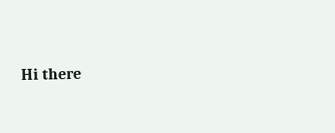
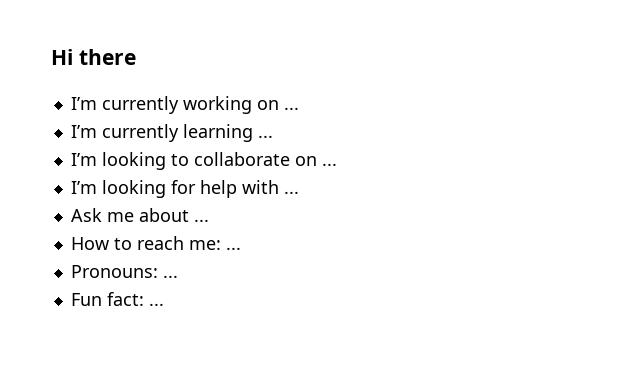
(83, 73) none -> [70,96,299,114] [70,124,273,142] [70,152,337,170] [70,180,299,198] [70,208,209,222] [70,236,241,250] [70,265,178,278] [70,292,164,306] // I’m currently working on ... // I’m currently learning ... // I’m looking to collaborate on ... // I’m looking for help with ... // Ask me about ... // How to reach me: ... // Pronouns: ... // Fun fact: ...

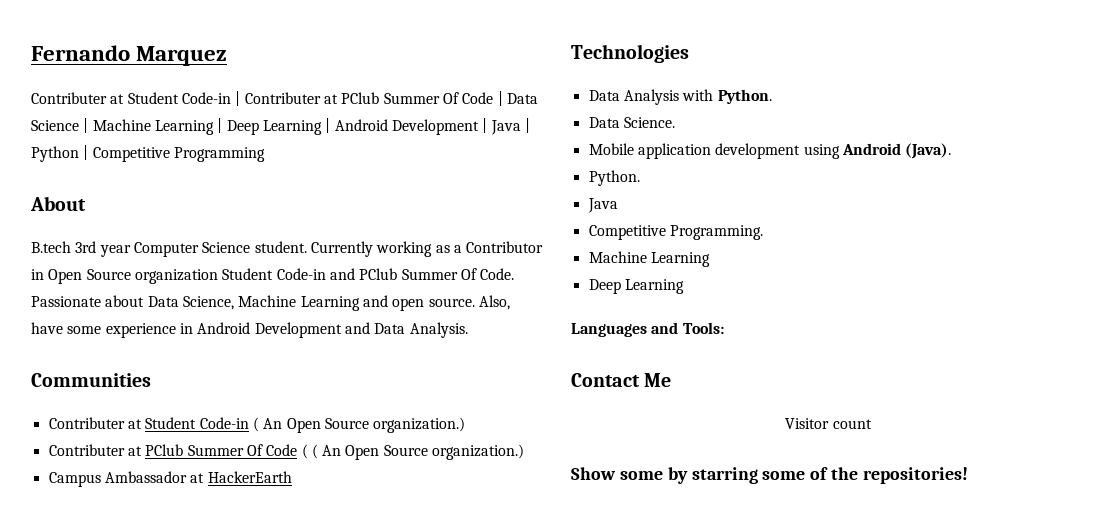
[51,49,136,65] [70,96,299,114] [70,124,273,142] [70,152,337,170] [70,180,299,198] [70,208,209,222] [70,236,241,250] [70,265,178,278] [70,292,164,306] Hi there // I’m currently working on ... // I’m currently learning ... // I’m looking to collaborate on ... // I’m looking for help with ... // Ask me about ... // How to reach me: ... // Pronouns: ... // Fun fact: ... -> [31,45,228,66] [31,91,538,106] [31,118,530,135] [31,145,265,162] [30,196,86,211] [31,241,544,257] [31,268,515,284] [31,295,510,311] [31,322,468,338] [31,373,151,387] [48,417,466,433] [48,444,525,460] [48,471,292,487] [571,44,689,63] [588,89,772,105] [588,117,675,128] [588,143,952,159] [588,170,640,186] [587,198,618,213] [588,225,763,240] [588,251,710,267] [588,279,684,294] [571,322,724,337] [571,373,672,387] [785,418,872,429] [571,467,969,484] Fernando Marquez // Contributer at Student Code-in | Contributer at PClub Summer Of Code | Data Science | Machine Learning | Deep Learning | Android Development | Java | Python | Competitive Programming // About // B.tech 3rd year Computer Science student. Currently working as a Contributor in Open Source organization Student Code-in and PClub Summer Of Code. Passionate about Data Science, Machine Learning and open source. Also, have some experience in Android Development and Data Analysis. // Communities // Contributer at Student Code-in ( An Open Source organization.) // Contributer at PClub Summer Of Code ( ( An Open Source organization.) // Campus Ambassador at HackerEarth // Technologies // Data Analysis with Python. // Data Science. // Mobile application development using Android (Java). // Python. // Java // Competitive Programming. // Machine Learning // Deep Learning // Languages and Tools: // Contact Me // Visitor count // Show some by starring some of the repositories!

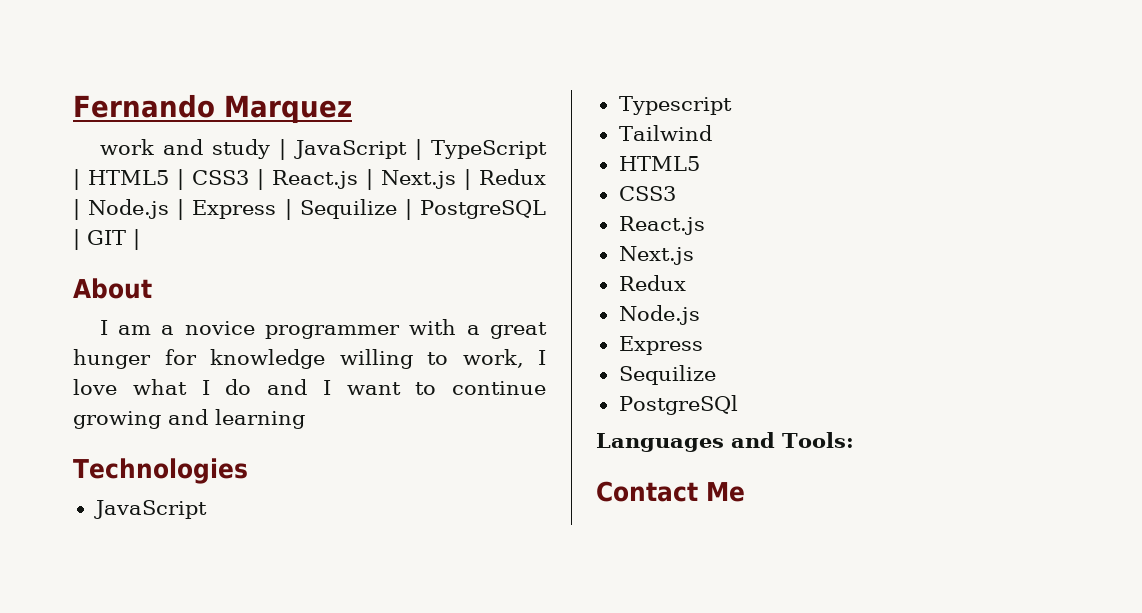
[31,91,538,106] [31,118,530,135] [31,145,265,162] [30,196,86,211] [31,241,544,257] [31,268,515,284] [31,295,510,311] [31,322,468,338] [31,373,151,387] [48,417,466,433] [48,444,525,460] [48,471,292,487] [571,44,689,63] [588,89,772,105] [588,117,675,128] [588,143,952,159] [588,170,640,186] [587,198,618,213] [588,225,763,240] [588,251,710,267] [588,279,684,294] Contributer at Student Code-in | Contributer at PClub Summer Of Code | Data Science | Machine Learning | Deep Learning | Android Development | Java | Python | Competitive Programming // About // B.tech 3rd year Computer Science student. Currently working as a Contributor in Open Source organization Student Code-in and PClub Summer Of Code. Passionate about Data Science, Machine Learning and open source. Also, have some experience in Android Development and Data Analysis. // Communities // Contributer at Student Code-in ( An Open Source organization.) // Contributer at PClub Summer Of Code ( ( An Open Source organization.) // Campus Ambassador at HackerEarth // Technologies // Data Analysis with Python. // Data Science. // Mobile application development using Android (Java). // Python. // Java // Competitive Programming. // Machine Learning // Deep Learning -> [99,139,547,160] [73,169,546,190] [73,199,547,220] [73,229,140,250] [73,278,152,299] [99,319,547,339] [73,349,546,369] [73,379,546,395] [73,409,305,429] [73,458,248,484] [93,500,207,519] [618,96,732,115] [618,125,712,141] [618,156,700,171] [618,186,676,201] [618,216,705,235] [618,246,694,265] [618,275,686,291] [618,305,700,325] [618,336,703,355] [618,365,716,385] [618,395,738,415] work and study | JavaScript | TypeScript | HTML5 | CSS3 | React.js | Next.js | Redux | Node.js | Express | Sequilize | PostgreSQL | GIT | // About // I am a novice programmer with a great hunger for knowledge willing to work, I love what I do and I want to continue growing and learning // Technologies // JavaScript // Typescript // Tailwind // HTML5 // CSS3 // React.js // Next.js // Redux // Node.js // Express // Sequilize // PostgreSQl
[785,418,872,429] [571,467,969,484] // Visitor count // Show some by starring some of the repositories! -> (745, 492) none

